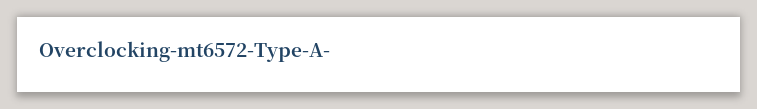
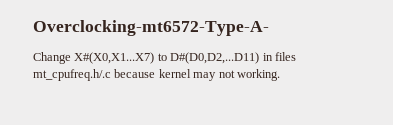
(330, 51) none -> [33,52,296,64] [33,69,280,81] // Change X#(X0,X1...X7) to D#(D0,D2,...D11) in files mt_cpufreq.h/.c because kernel may not working.

